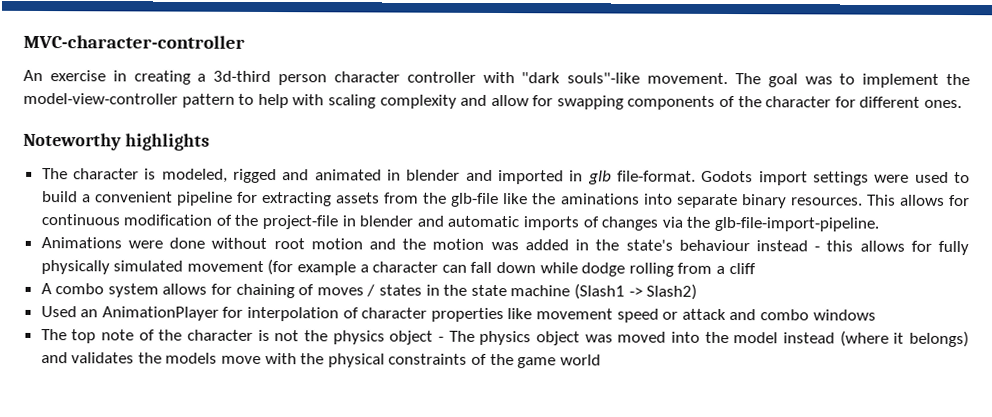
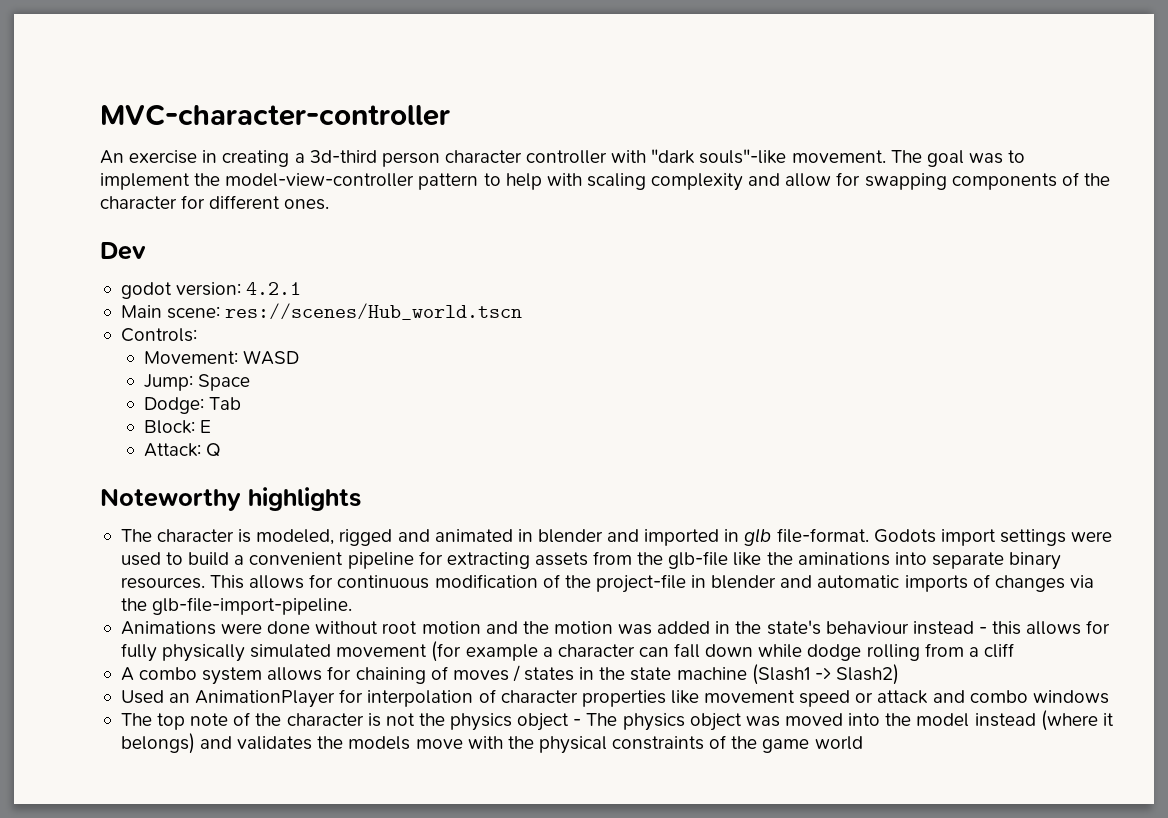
(963, 104) none -> [100,242,146,260] [120,282,302,299] [120,303,523,320] [120,328,197,342] [144,350,300,365] [144,374,251,391] [144,397,242,414] [144,420,212,434] [144,443,222,457] // Dev // godot version: 4.2.1 // Main scene: res://scenes/Hub_world.tscn // Controls: // Movement: WASD // Jump: Space // Dodge: Tab // Block: E // Attack: Q

